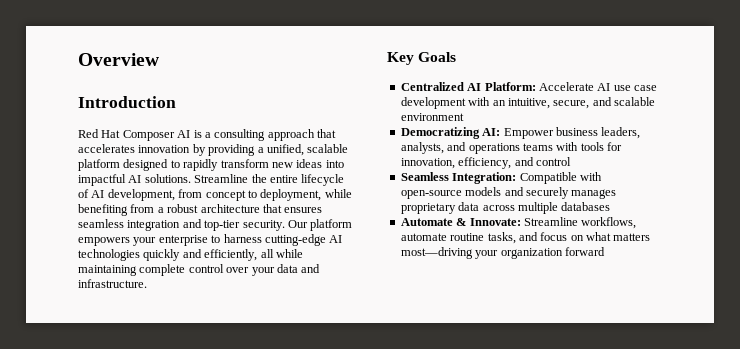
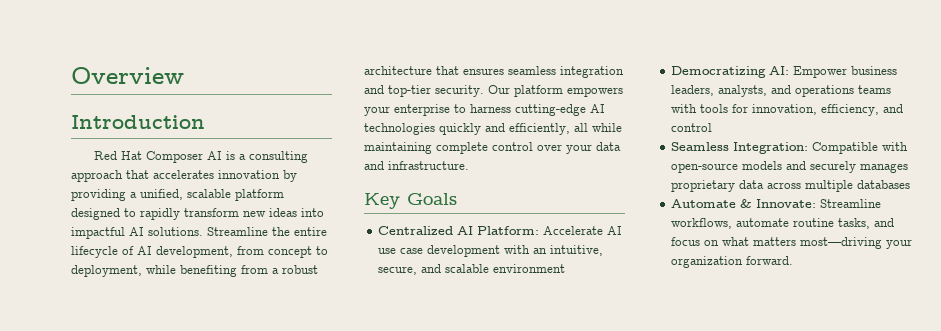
[564,247,605,256] forward -> [746,256,794,265] forward.

